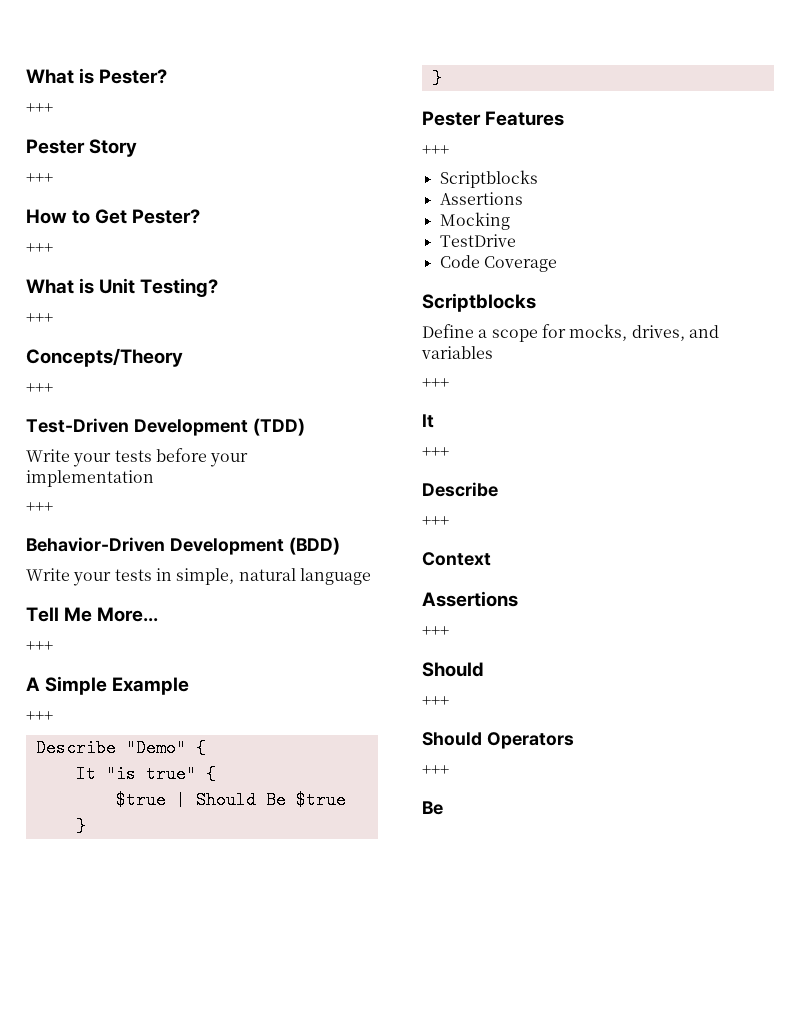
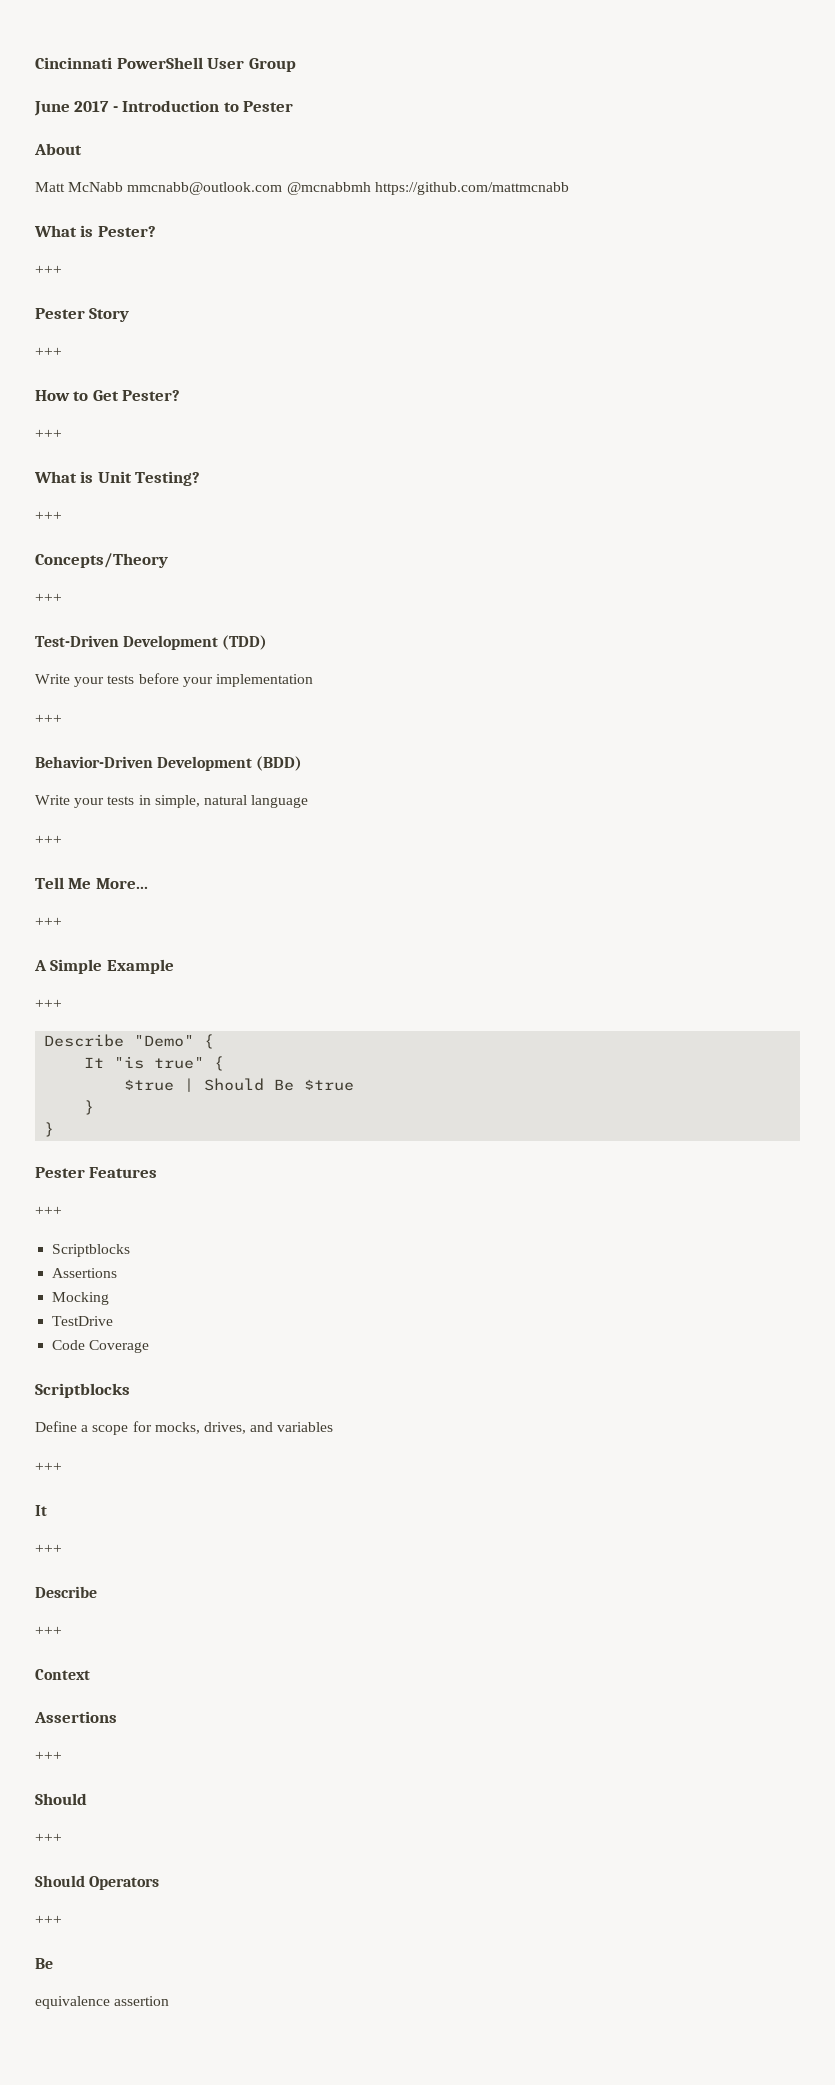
(26, 76) none -> [35,57,296,72] [34,100,294,116] [34,143,82,155] [35,182,569,195] Cincinnati PowerShell User Group // June 2017 - Introduction to Pester // About // Matt McNabb mmcnabb@outlook.com @mcnabbmh https://github.com/mattmcnabb //
(371, 576) none -> [35,835,62,844] // +++
(443, 808) none -> [35,1996,170,2009] // equivalence assertion

